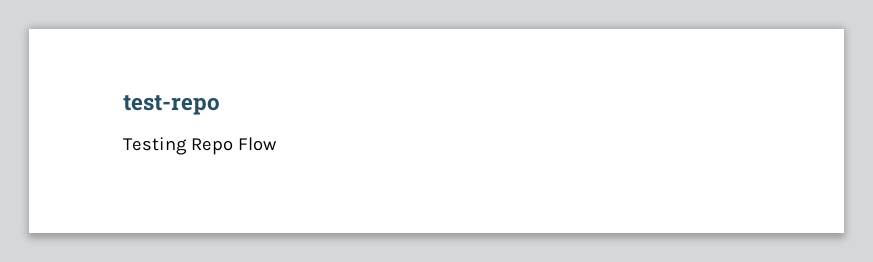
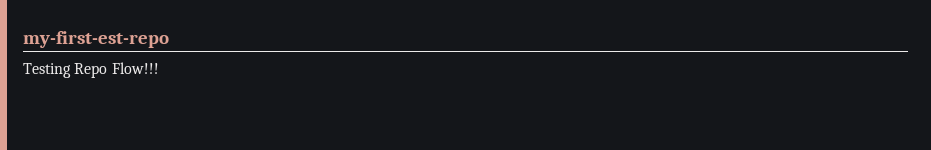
[123,95,220,115] test-repo -> [23,31,169,48] my-first-est-repo
[237,137,277,151] Flow -> [111,62,159,74] Flow!!!

